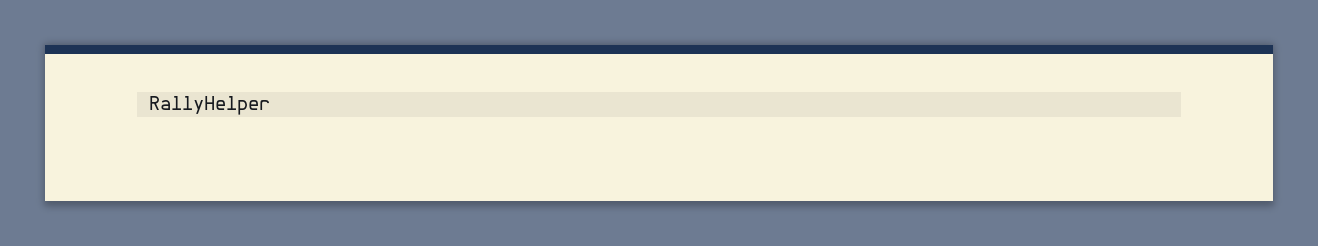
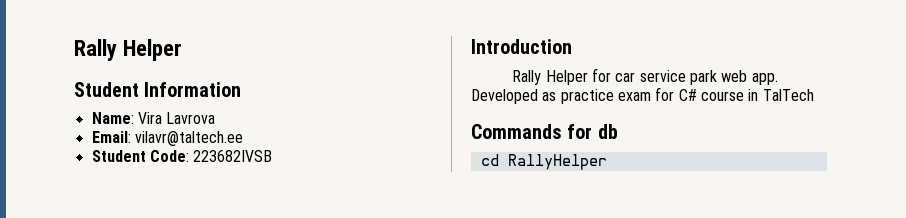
(149, 105) none -> [74,39,183,61] [74,82,242,97] [91,112,216,124] [91,131,243,146] [91,150,273,162] [471,39,572,54] [512,68,778,85] [471,87,814,104] [471,124,618,139] [480,154,499,166] Rally Helper // Student Information // Name: Vira Lavrova // Email: vilavr@taltech.ee // Student Code: 223682IVSB // Introduction // Rally Helper for car service park web app. Developed as practice exam for C# course in TalTech // Commands for db // cd

